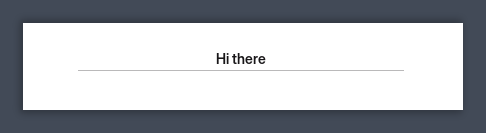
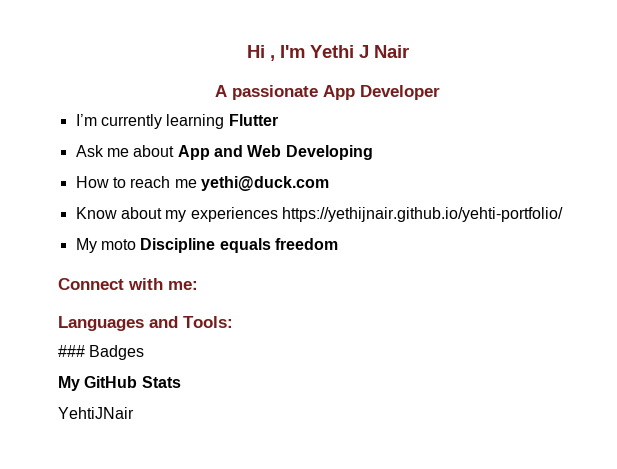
[232,53,267,64] there -> [269,45,409,61] [215,85,440,100] [75,114,278,129] [75,145,373,160] [75,176,329,191] [75,207,563,222] [75,238,338,253] [58,278,198,290] [58,316,233,331] [58,345,145,360] [58,376,181,391] [58,407,134,419] , I'm Yethi J Nair // A passionate App Developer // I’m currently learning Flutter // Ask me about App and Web Developing // How to reach me yethi@duck.com // Know about my experiences https://yethijnair.github.io/yehti-portfolio/ // My moto Discipline equals freedom // Connect with me: // Languages and Tools: // ### Badges // My GitHub Stats // YehtiJNair

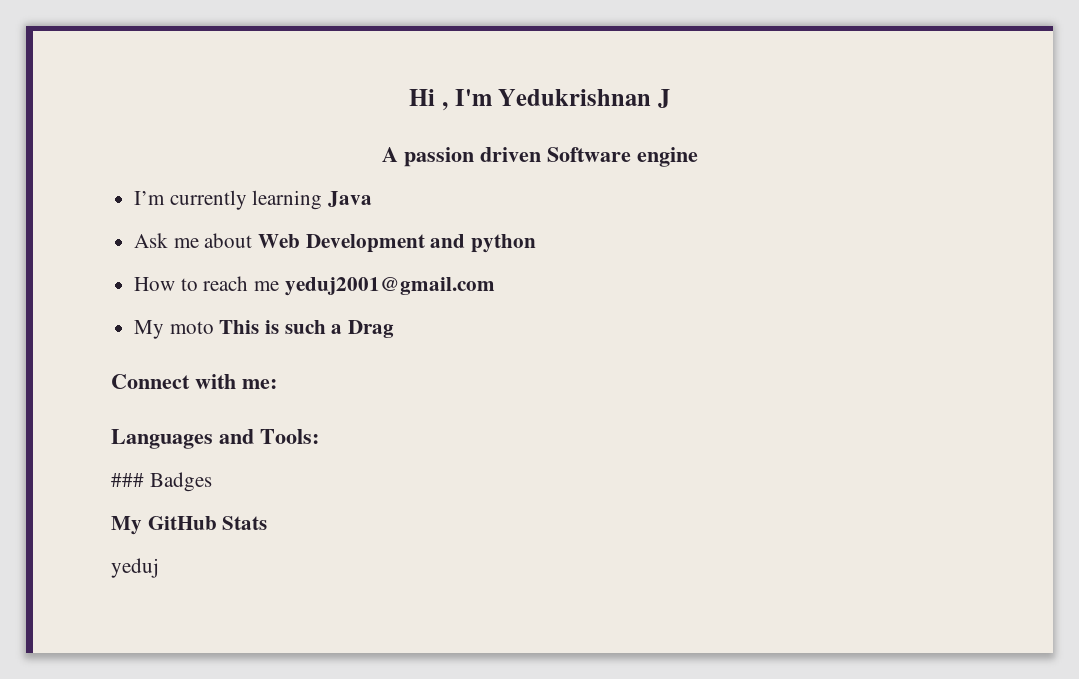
[309,45,354,58] Yethi -> [498,89,652,106] Yedukrishnan
[373,45,409,58] Nair -> (670, 98) none
[232,85,440,100] passionate App Developer -> [403,147,698,167] passion driven Software engine
[228,114,278,126] Flutter -> [328,191,373,207] Java
[177,145,373,160] App and Web Developing -> [258,234,537,253] Web Development and python
[200,176,329,191] [75,207,563,222] [75,238,338,253] yethi@duck.com // Know about my experiences https://yethijnair.github.io/yehti-portfolio/ // My moto Discipline equals freedom -> [284,277,495,296] [134,320,395,339] yeduj2001@gmail.com // My moto This is such a Drag
[58,407,134,419] YehtiJNair -> [111,558,159,578] yeduj

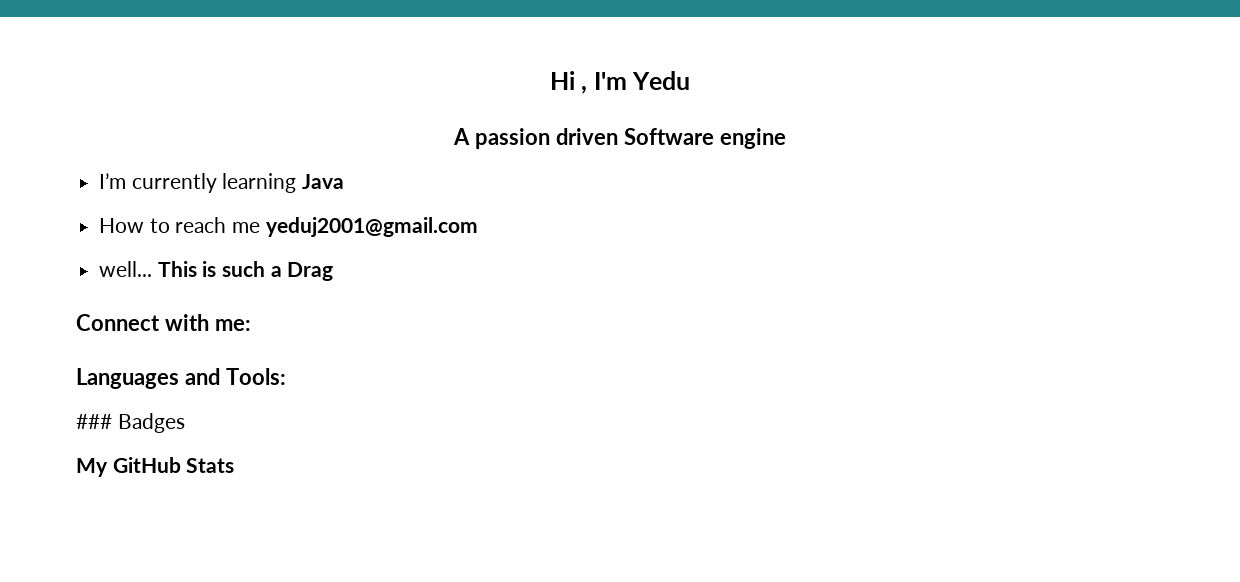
[498,89,670,108] Yedukrishnan J -> [632,71,691,90] Yedu
[134,233,537,253] // Ask me about Web Development and python -> (345, 181) none
[134,320,214,339] My moto -> [99,261,153,277] well...
[111,558,159,578] // yeduj -> (235, 465) none

